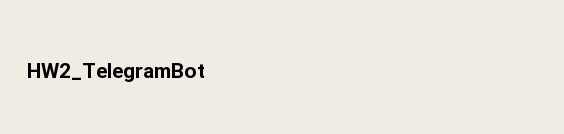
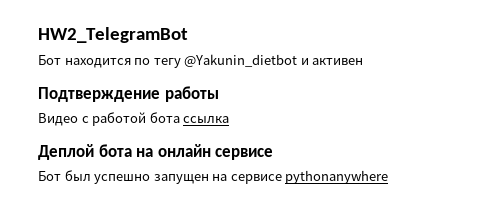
(205, 72) none -> [38,54,364,68] [38,86,219,102] [38,112,230,126] [38,144,274,160] [38,170,389,184] // Бот находится по тегу @Yakunin_dietbot и активен // Подтверждение работы // Видео с работой бота ссылка // Деплой бота на онлайн сервисе // Бот был успешно запущен на сервисе pythonanywhere

